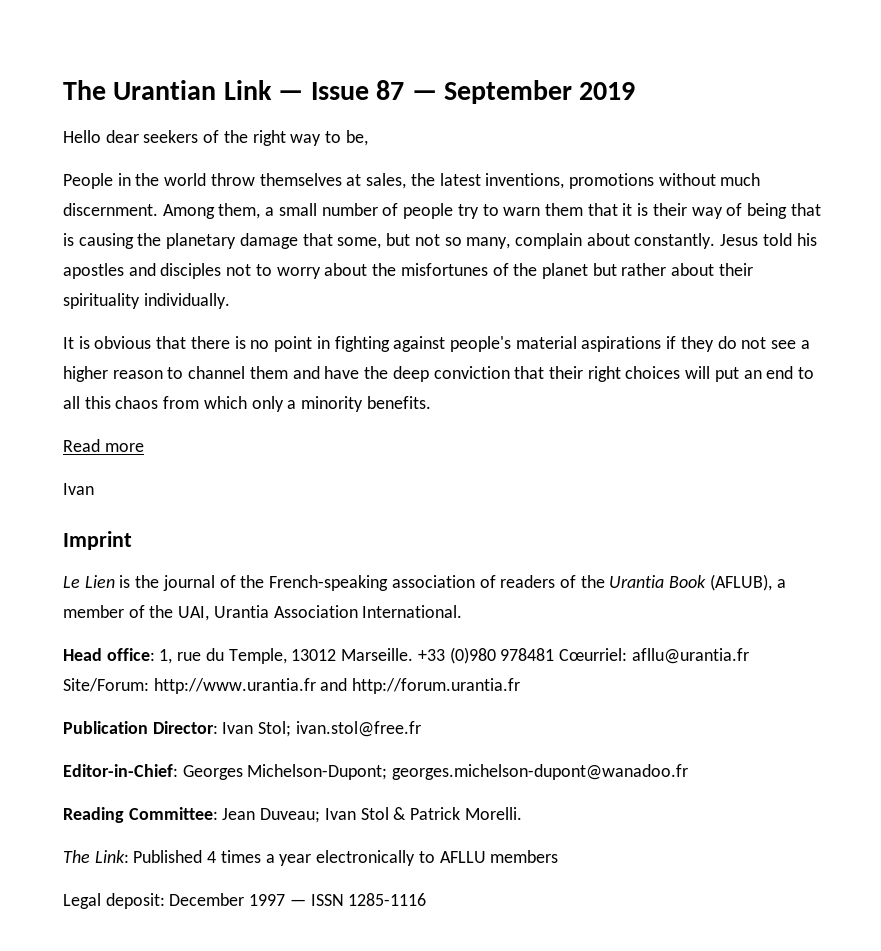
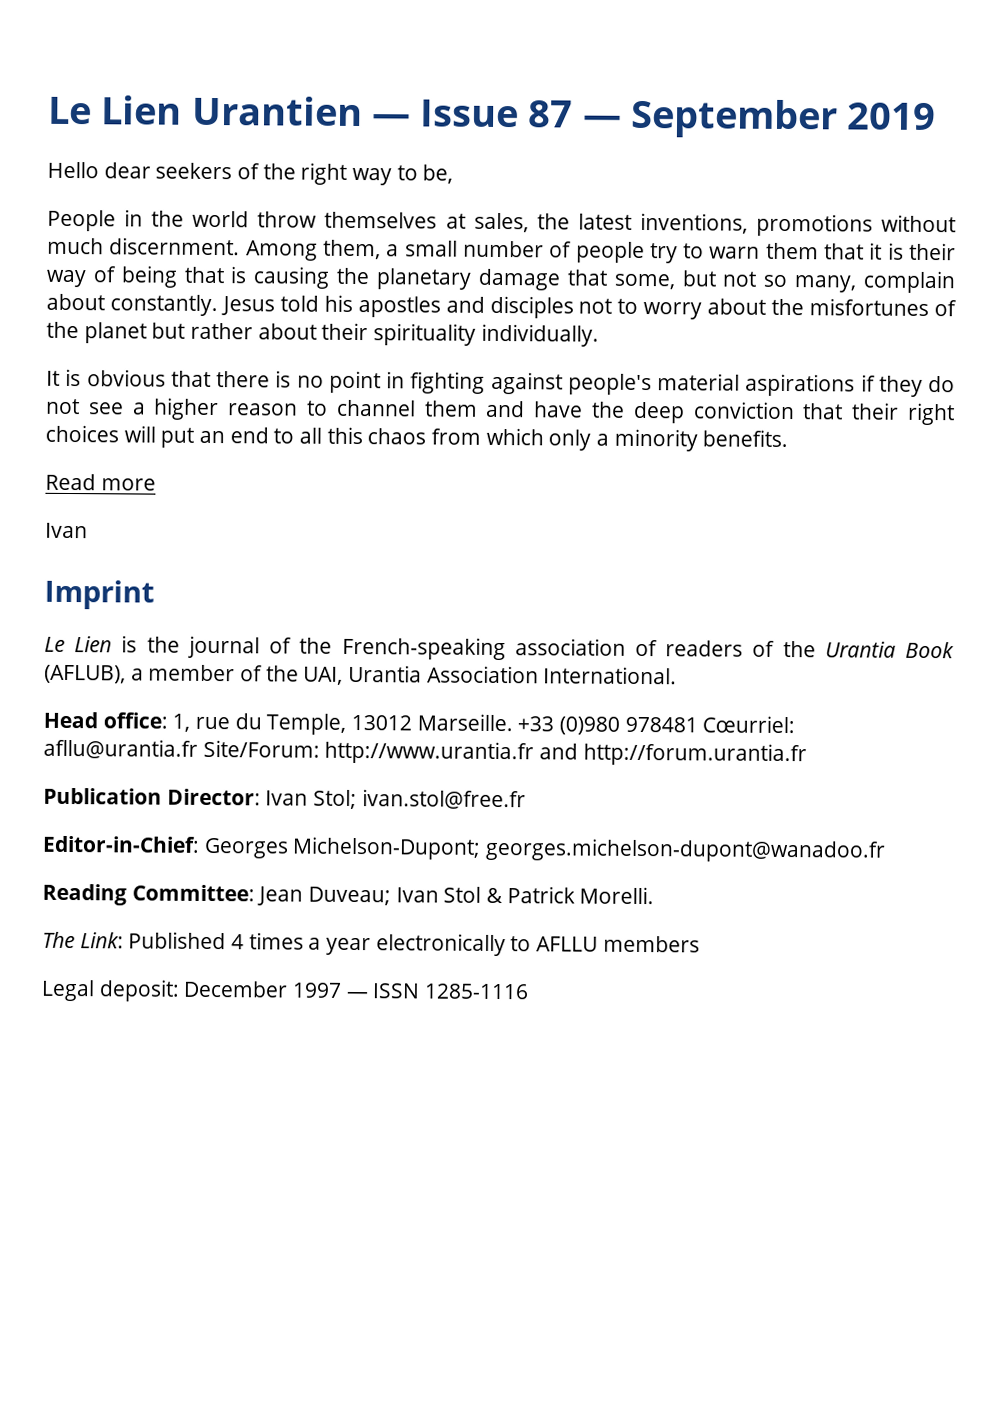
[63,80,272,100] The Urantian Link -> [48,95,363,127] Le Lien Urantien

